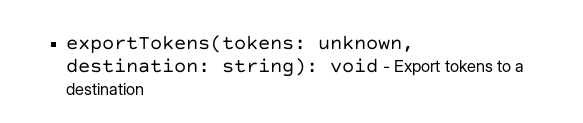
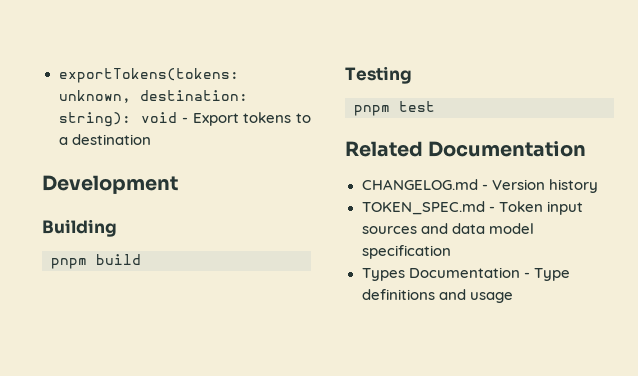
(145, 89) none -> [42,175,178,194] [42,219,117,237] [51,254,141,269] [345,66,412,84] [354,101,435,116] [345,141,587,157] [361,179,598,193] [361,201,583,215] [361,223,534,234] [361,245,451,259] [361,267,570,281] [361,289,513,303] // Development // Building // pnpm build // Testing // pnpm test // Related Documentation // CHANGELOG.md - Version history // TOKEN_SPEC.md - Token input sources and data model specification // Types Documentation - Type definitions and usage

